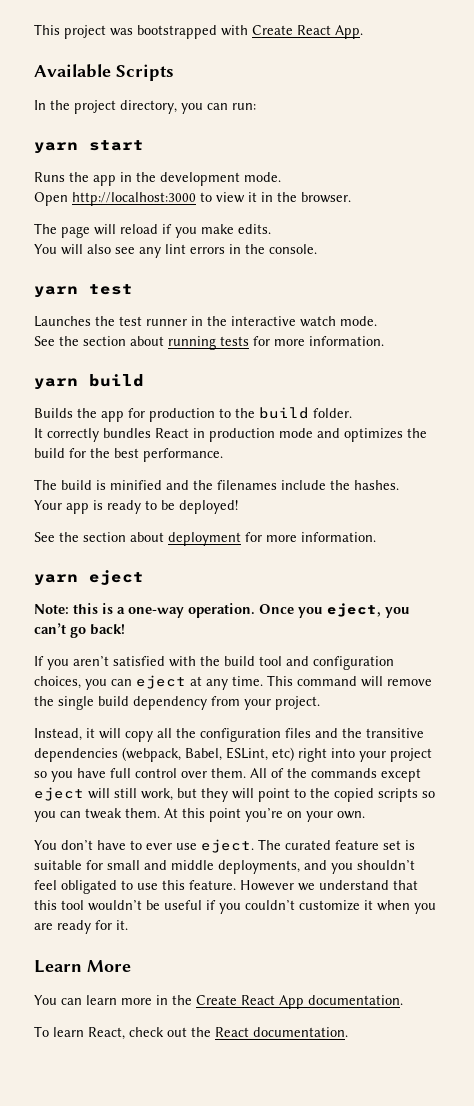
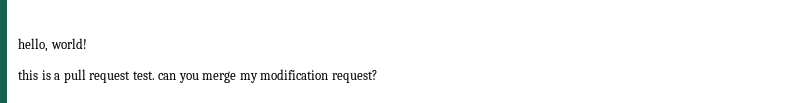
[34,24,363,39] [34,64,174,81] [34,100,256,114] [34,140,144,154] [34,172,281,186] [34,192,351,206] [34,223,271,238] [34,244,317,258] [34,284,133,298] [34,316,377,327] [34,336,384,350] [34,374,144,390] [34,407,352,422] [34,428,427,442] [34,448,223,462] [34,479,399,490] [34,500,238,514] [34,532,376,546] [34,570,144,586] [34,603,410,618] [34,623,125,638] [34,656,394,670] [34,675,432,690] [34,696,320,710] [34,728,424,742] [34,747,432,762] [34,768,421,782] [34,787,435,802] [34,808,365,822] [34,839,415,853] [34,860,415,874] [34,880,418,894] [34,900,436,914] [34,920,128,934] [34,960,131,973] [34,995,403,1009] [34,1026,348,1040] This project was bootstrapped with Create React App. // Available Scripts // In the project directory, you can run: // yarn start // Runs the app in the development mode. // Open http://localhost:3000 to view it in the browser. // The page will reload if you make edits. // You will also see any lint errors in the console. // yarn test // Launches the test runner in the interactive watch mode. // See the section about running tests for more information. // yarn build // Builds the app for production to the build folder. // It correctly bundles React in production mode and optimizes the build for the best performance. // The build is minified and the filenames include the hashes. // Your app is ready to be deployed! // See the section about deployment for more information. // yarn eject // Note: this is a one-way operation. Once you eject, you can’t go back! // If you aren’t satisfied with the build tool and configuration choices, you can eject at any time. This command will remove the single build dependency from your project. // Instead, it will copy all the configuration files and the transitive dependencies (webpack, Babel, ESLint, etc) right into your project so you have full control over them. All of the commands except eject will still work, but they will point to the copied scripts so you can tweak them. At this point you’re on your own. // You don’t have to ever use eject. The curated feature set is suitable for small and middle deployments, and you shouldn’t feel obligated to use this feature. However we understand that this tool wouldn’t be useful if you couldn’t customize it when you are ready for it. // Learn More // You can learn more in the Create React App documentation. // To learn React, check out the React documentation. -> [18,38,87,52] [18,69,377,83] hello, world! // this is a pull request test. can you merge my modification request?

